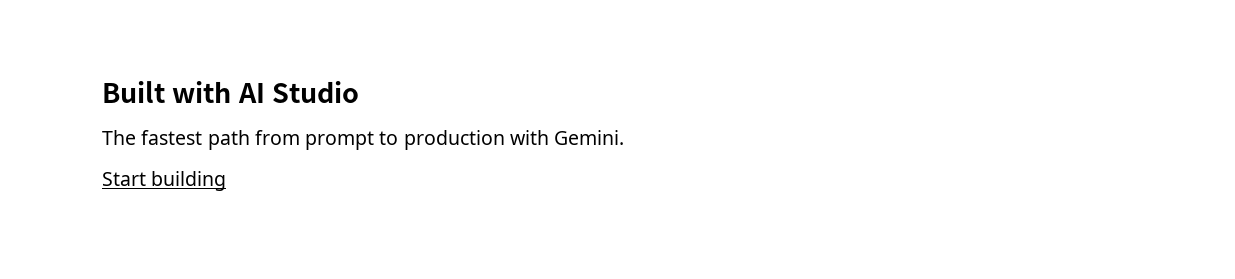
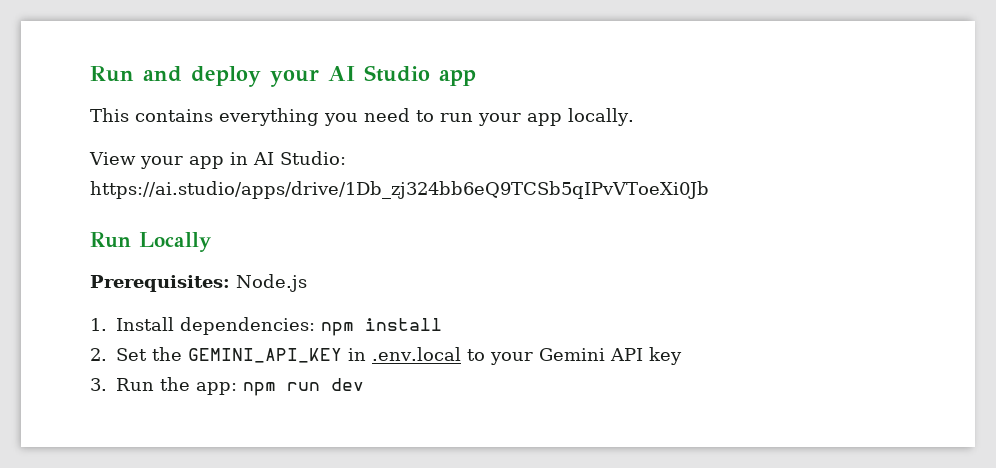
[102,81,359,103] [102,130,625,150] [102,171,227,191] Built with AI Studio // The fastest path from prompt to production with Gemini. // Start building -> [90,65,476,87] [90,108,634,126] [89,151,346,169] [90,181,709,199] [90,232,211,252] [90,274,307,292] [90,317,442,336] [90,347,682,365] [90,377,364,396] Run and deploy your AI Studio app // This contains everything you need to run your app locally. // View your app in AI Studio: https://ai.studio/apps/drive/1Db_zj324bb6eQ9TCSb5qIPvVToeXi0Jb // Run Locally // Prerequisites: Node.js // 1. Install dependencies: npm install // 2. Set the GEMINI_API_KEY in .env.local to your Gemini API key // 3. Run the app: npm run dev

